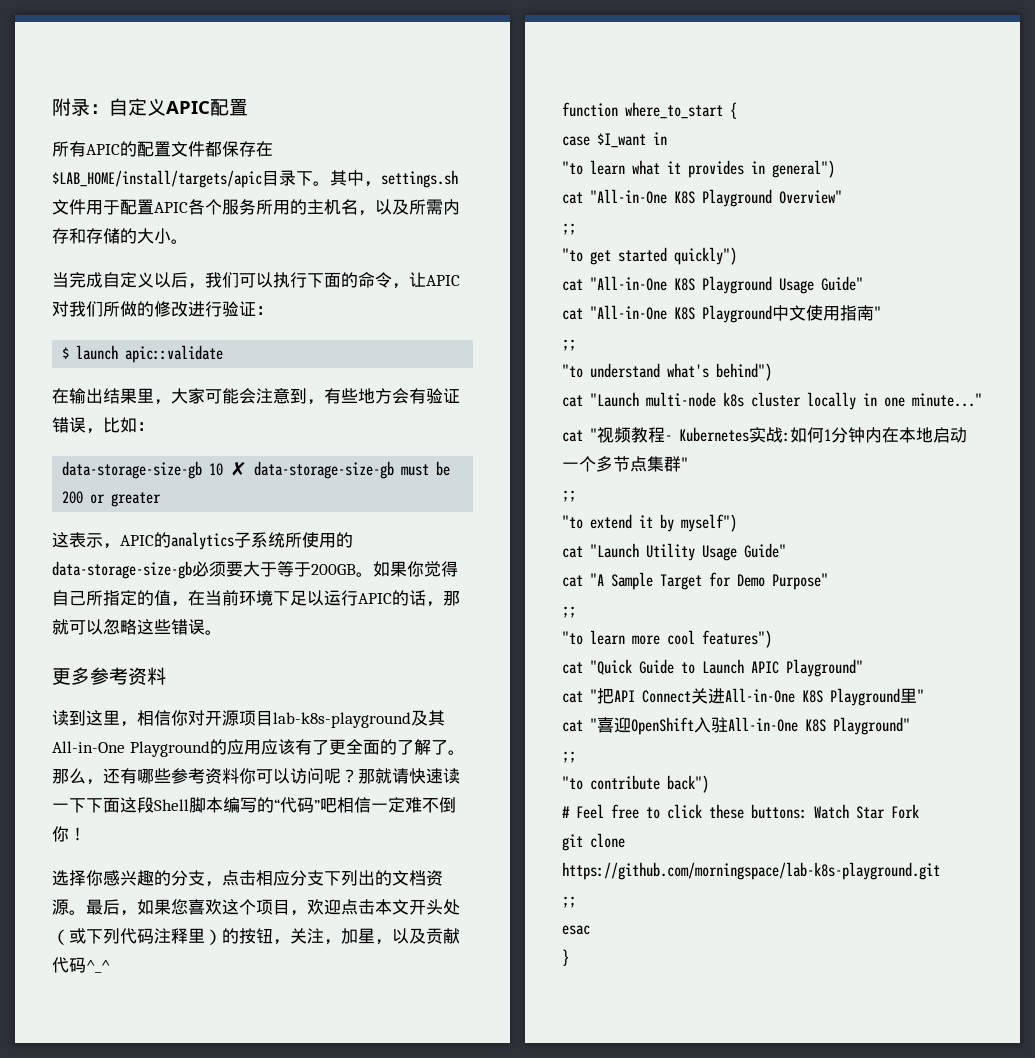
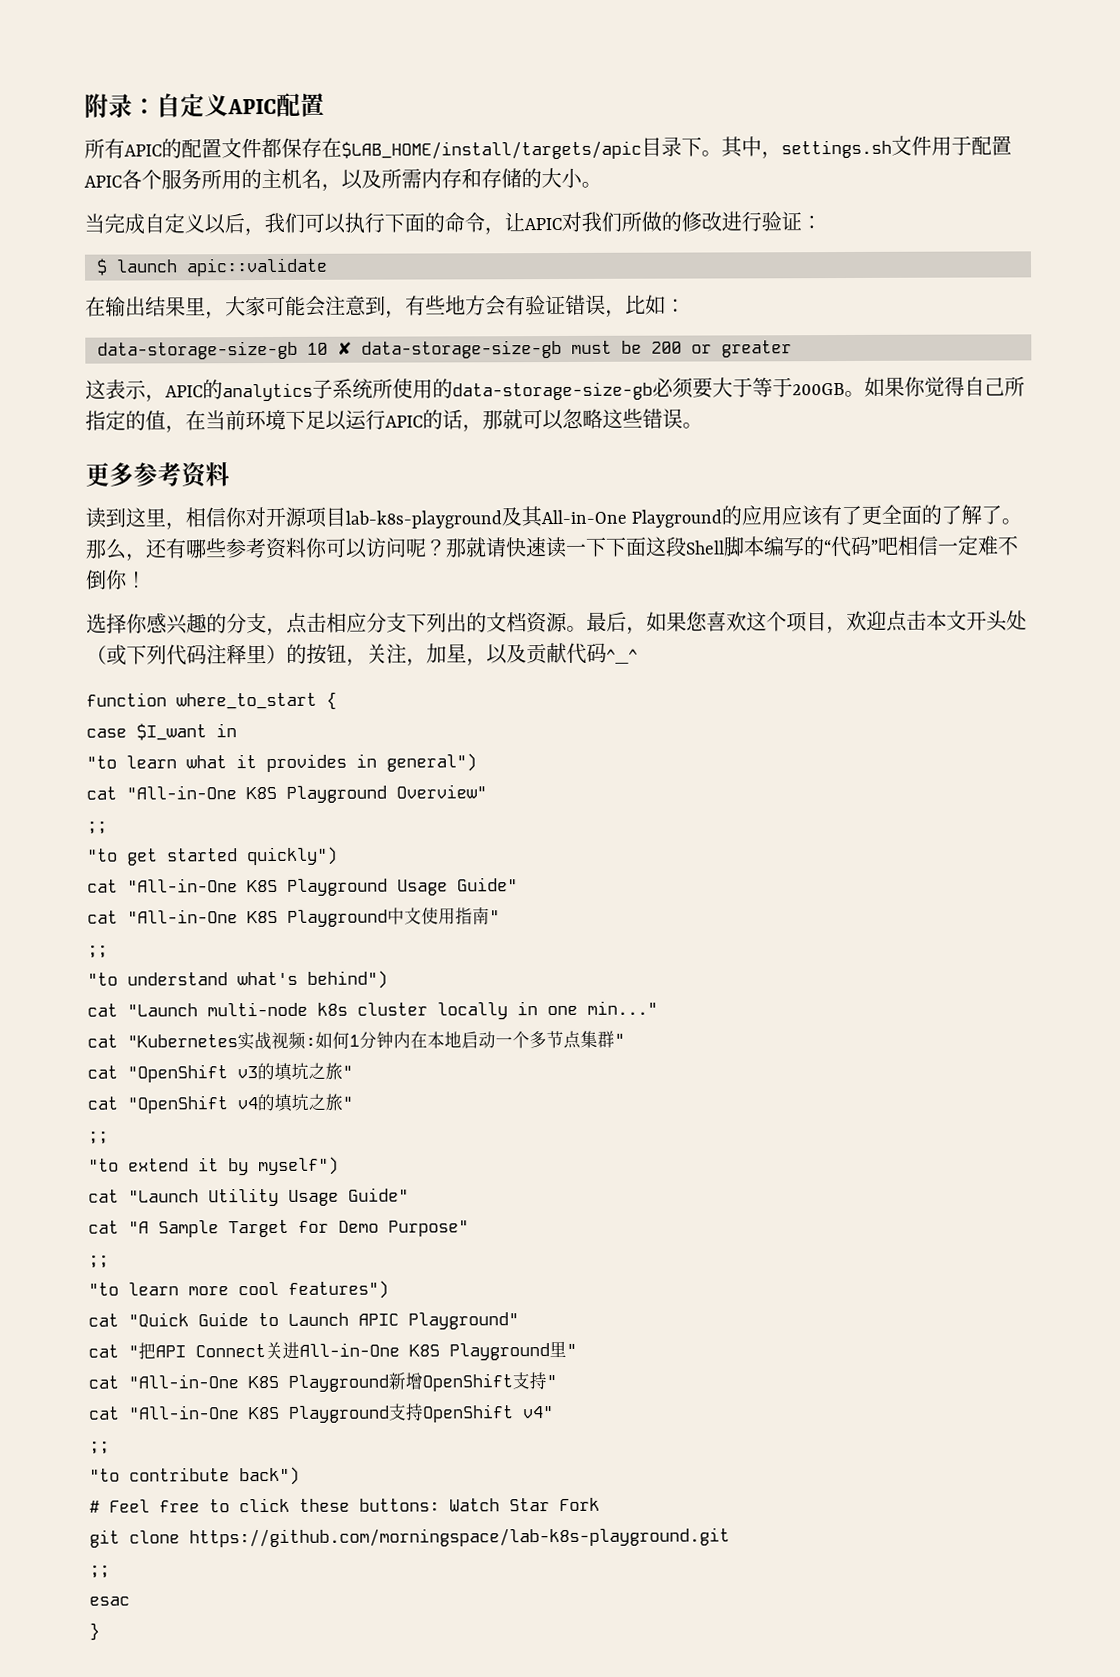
[912,393,982,407] [562,427,783,443] minute..." // cat "视频教程- Kubernetes实战 -> [587,1000,658,1015] [87,1031,306,1051] min..." // cat "Kubernetes实战视频
(688, 463) none -> [87,1062,353,1083] [87,1093,353,1114] // cat "OpenShift v3的填坑之旅" // cat "OpenShift v4的填坑之旅"
[590,717,910,735] "喜迎OpenShift入驻All-in-One K8S Playground" -> [128,1372,557,1392] [88,1403,554,1423] "All-in-One K8S Playground新增OpenShift支持" // cat "All-in-One K8S Playground支持OpenShift v4"

